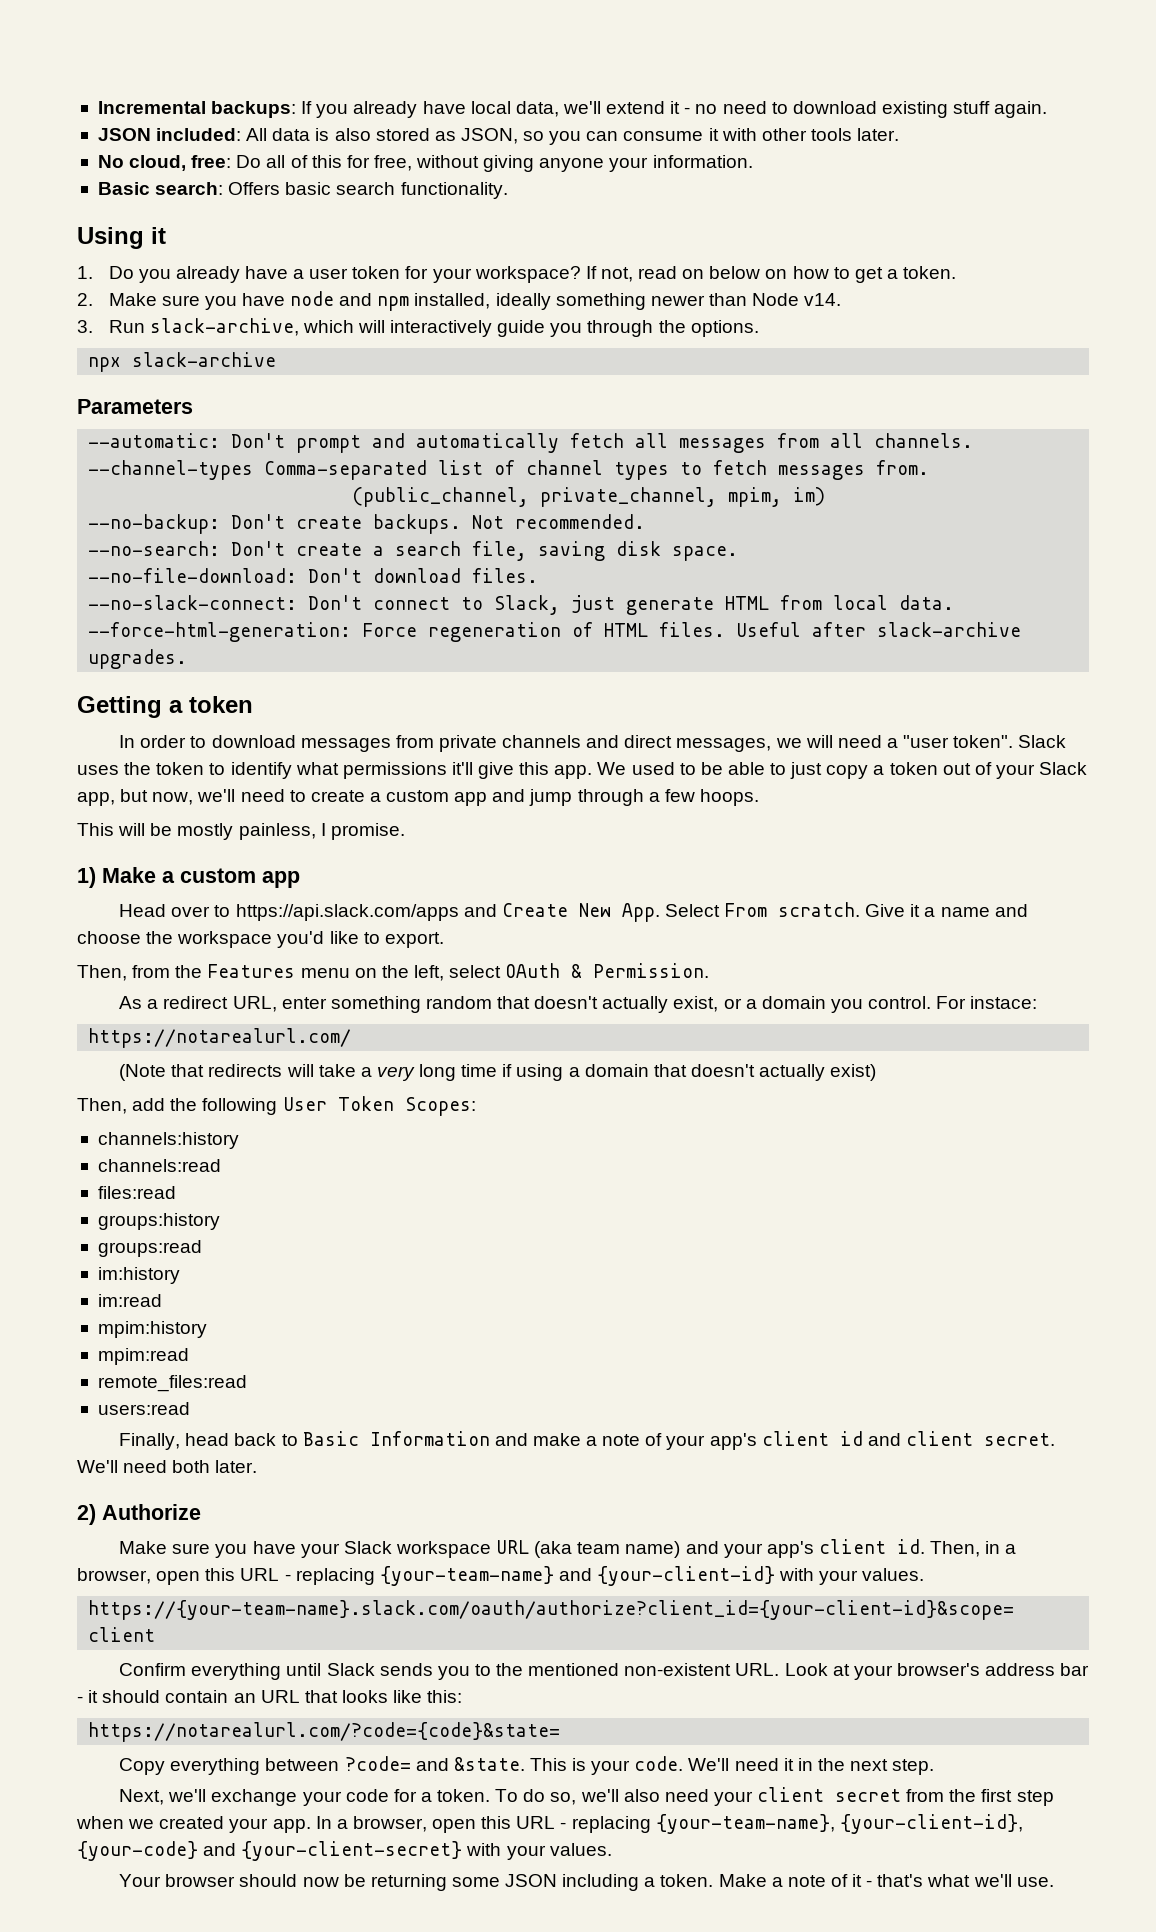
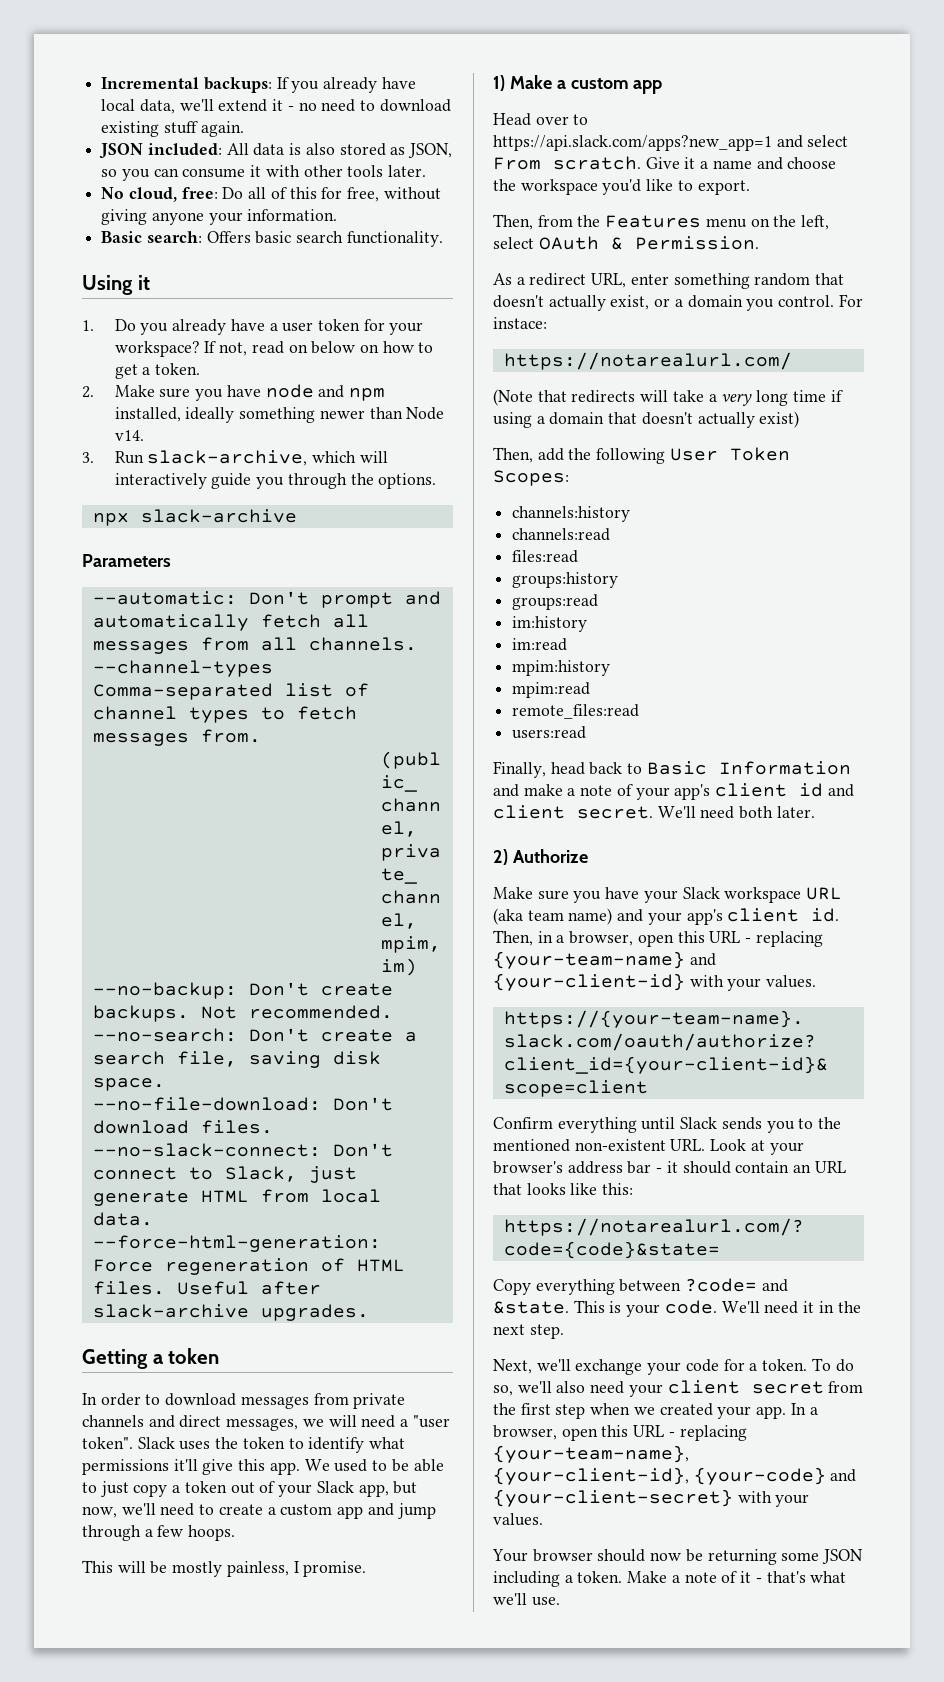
[235,903,720,922] https://api.slack.com/apps and Create New App. Select -> [493,135,849,151] https://api.slack.com/apps?new_app=1 and select

